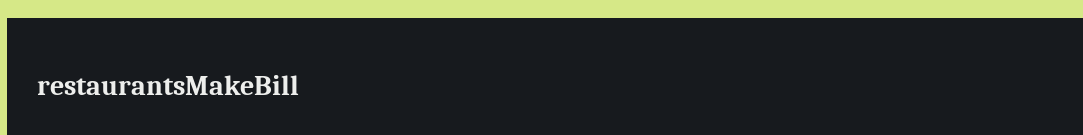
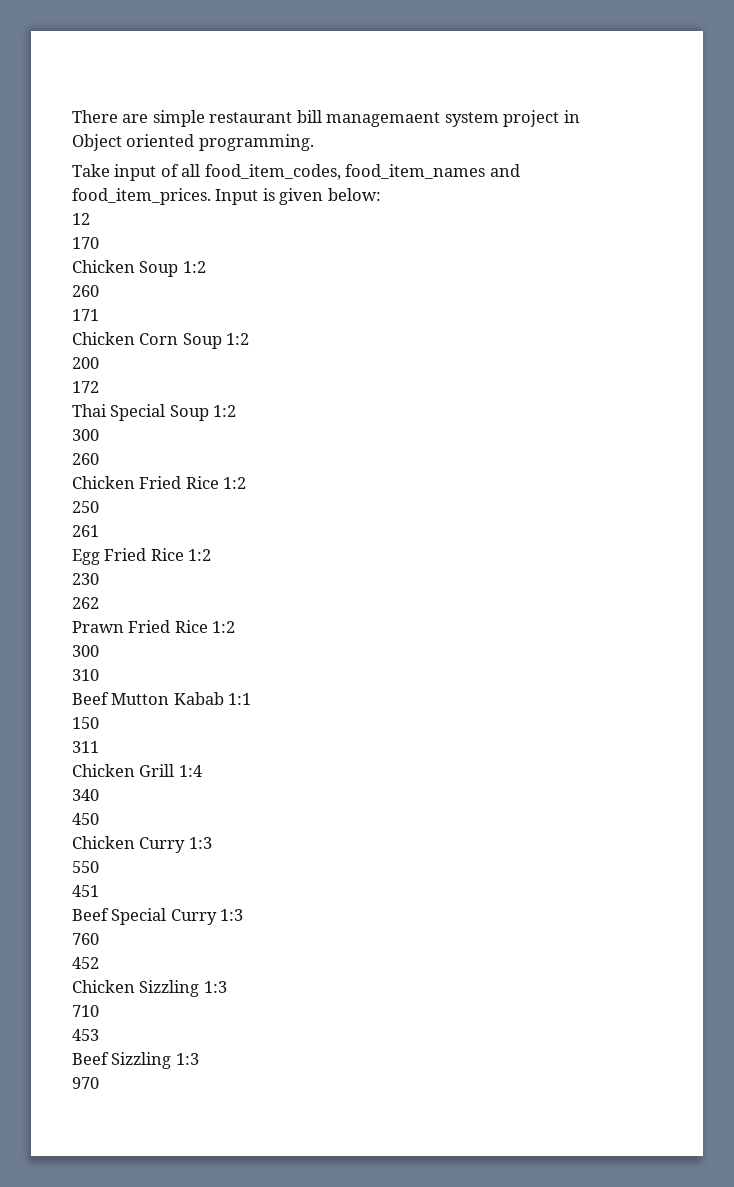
[37,75,299,95] restaurantsMakeBill -> [72,110,580,127] [72,134,314,151] [72,164,520,181] [72,188,381,205] [72,213,90,225] [72,237,99,249] [72,260,206,277] [72,285,99,297] [72,309,99,321] [72,332,250,349] [72,357,99,369] [72,381,99,393] [72,404,237,421] [72,429,99,441] [72,453,99,465] [72,476,247,489] [72,501,99,513] [72,525,99,537] [72,548,212,565] [72,573,99,585] [72,597,99,609] [72,620,236,633] [72,645,99,657] [72,669,99,681] [72,692,252,705] [72,717,99,729] [72,741,99,753] [72,764,202,777] [72,789,99,801] [72,813,99,825] [72,836,212,853] [72,861,99,873] [72,885,99,897] [72,908,244,925] [72,933,99,945] [72,957,99,969] [72,980,227,997] [72,1005,99,1017] [72,1029,99,1041] [72,1052,199,1069] [72,1077,99,1089] There are simple restaurant bill managemaent system project in Object oriented programming. // Take input of all food_item_codes, food_item_names and food_item_prices. Input is given below: // 12 // 170 // Chicken Soup 1:2 // 260 // 171 // Chicken Corn Soup 1:2 // 200 // 172 // Thai Special Soup 1:2 // 300 // 260 // Chicken Fried Rice 1:2 // 250 // 261 // Egg Fried Rice 1:2 // 230 // 262 // Prawn Fried Rice 1:2 // 300 // 310 // Beef Mutton Kabab 1:1 // 150 // 311 // Chicken Grill 1:4 // 340 // 450 // Chicken Curry 1:3 // 550 // 451 // Beef Special Curry 1:3 // 760 // 452 // Chicken Sizzling 1:3 // 710 // 453 // Beef Sizzling 1:3 // 970

